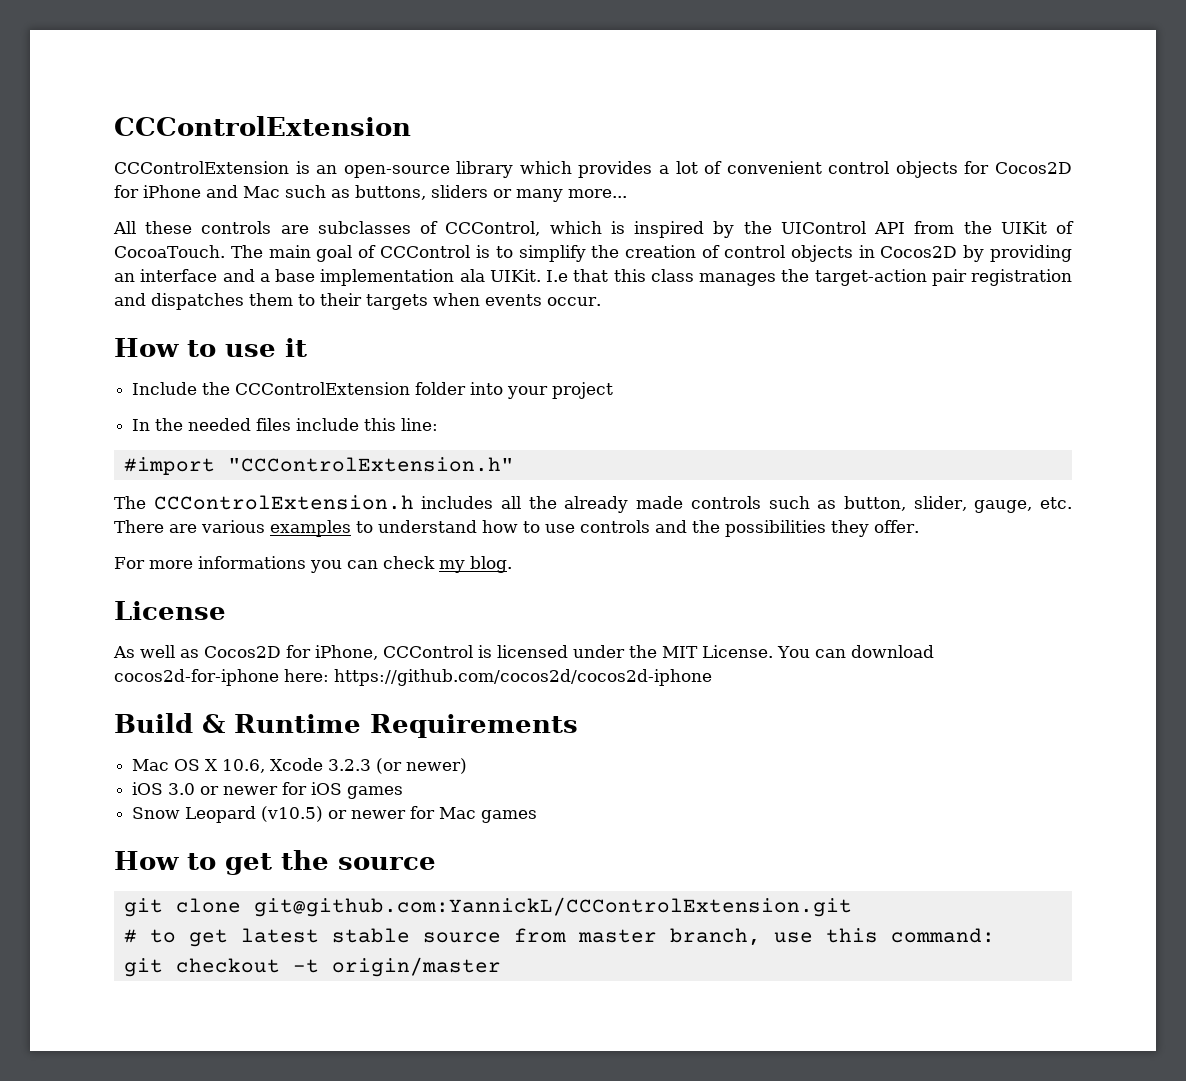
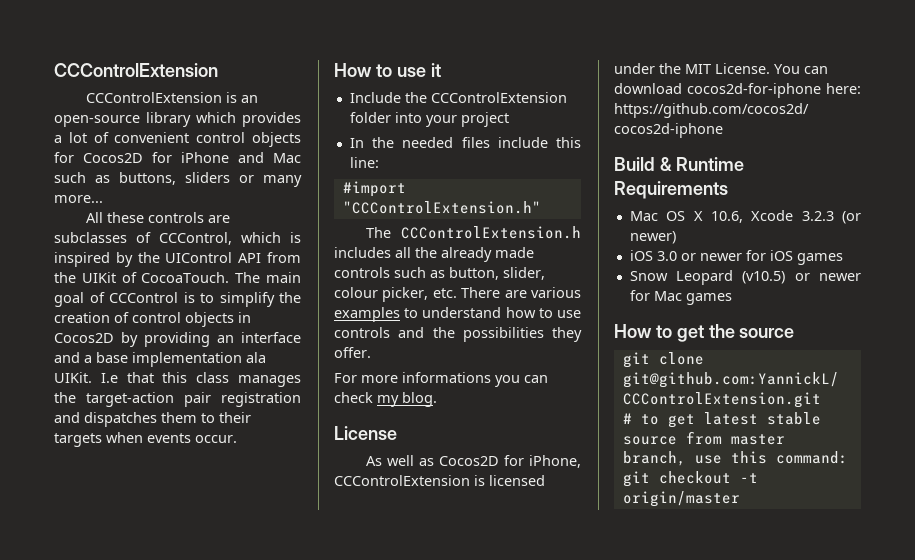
[974,500,1033,513] gauge, -> [334,287,429,302] colour picker,
[383,645,473,658] CCControl -> [334,475,470,486] CCControlExtension

